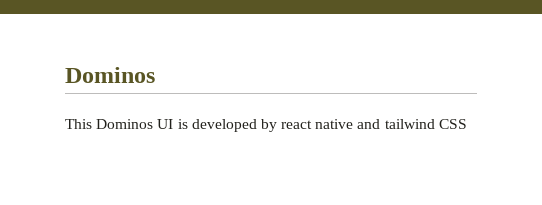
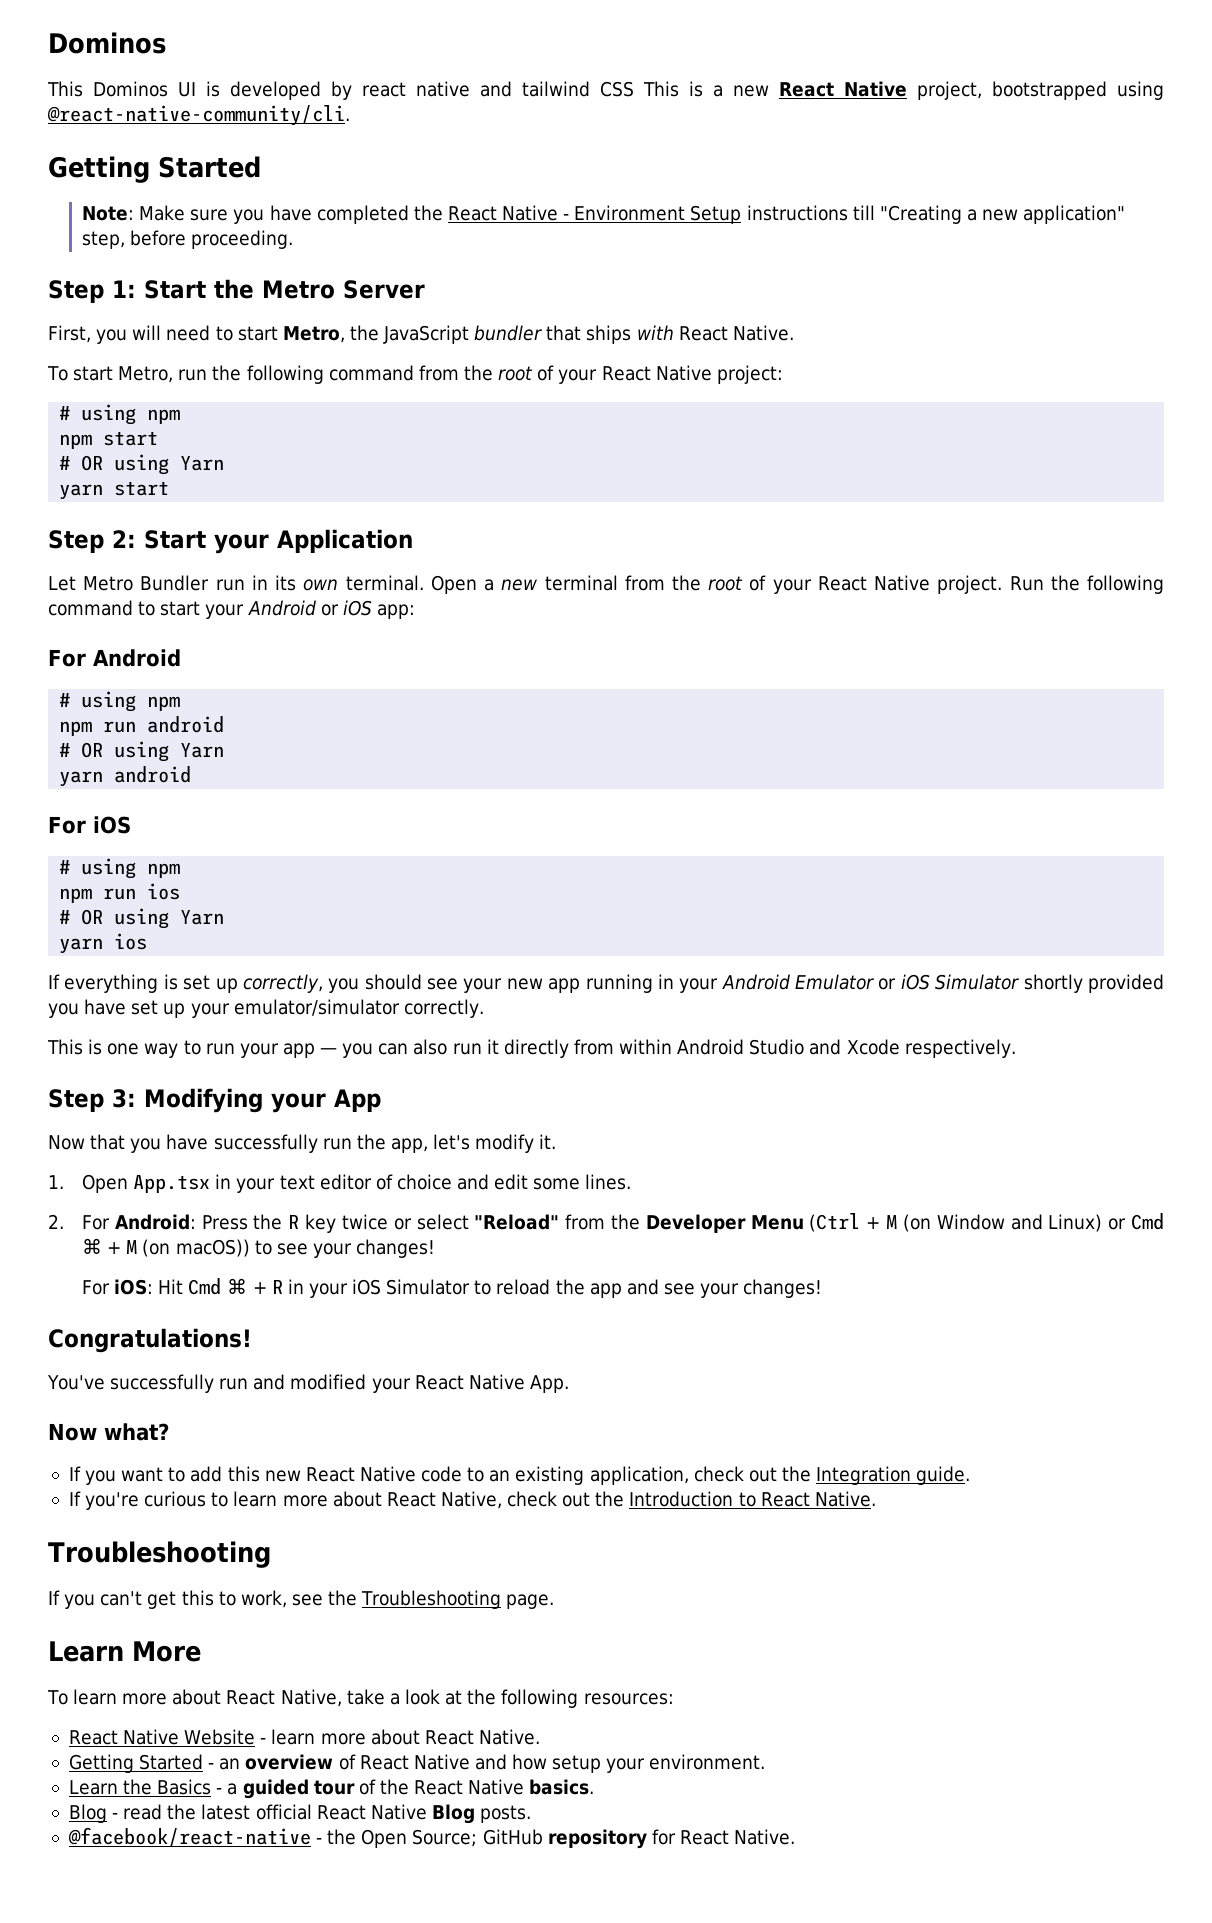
(467, 124) none -> [643,81,1164,100] [47,105,350,126] [48,156,261,183] [82,205,1126,224] [82,230,294,249] [48,279,425,303] [48,325,794,344] [47,365,783,384] [59,404,181,425] [59,431,159,449] [59,454,225,475] [59,481,170,500] [48,529,413,554] [48,575,1164,594] [48,600,415,619] [48,649,181,667] [59,691,181,712] [59,716,225,736] [59,741,225,762] [59,766,192,787] [48,816,131,834] [59,858,181,879] [59,883,181,903] [59,908,225,929] [59,933,148,954] [48,974,1165,993] [48,999,484,1018] [47,1039,1016,1058] [48,1088,381,1113] [48,1134,557,1153] [48,1174,632,1193] [48,1213,1164,1233] [82,1238,436,1258] [82,1278,823,1298] [48,1328,252,1353] [47,1374,569,1393] [48,1423,169,1441] [68,1466,971,1485] [68,1491,876,1510] [48,1541,271,1568] [48,1590,555,1609] [48,1641,201,1662] [47,1689,674,1708] [68,1729,540,1745] [68,1754,766,1773] [68,1779,595,1799] [68,1804,532,1824] [67,1827,796,1849] This is a new React Native project, bootstrapped using @react-native-community/cli. // Getting Started // Note: Make sure you have completed the React Native - Environment Setup instructions till "Creating a new application" step, before proceeding. // Step 1: Start the Metro Server // First, you will need to start Metro, the JavaScript bundler that ships with React Native. // To start Metro, run the following command from the root of your React Native project: // # using npm // npm start // # OR using Yarn // yarn start // Step 2: Start your Application // Let Metro Bundler run in its own terminal. Open a new terminal from the root of your React Native project. Run the following command to start your Android or iOS app: // For Android // # using npm // npm run android // # OR using Yarn // yarn android // For iOS // # using npm // npm run ios // # OR using Yarn // yarn ios // If everything is set up correctly, you should see your new app running in your Android Emulator or iOS Simulator shortly provided you have set up your emulator/simulator correctly. // This is one way to run your app — you can also run it directly from within Android Studio and Xcode respectively. // Step 3: Modifying your App // Now that you have successfully run the app, let's modify it. // 1. Open App.tsx in your text editor of choice and edit some lines. // 2. For Android: Press the R key twice or select "Reload" from the Developer Menu (Ctrl + M (on Window and Linux) or Cmd ⌘ + M (on macOS)) to see your changes! // For iOS: Hit Cmd ⌘ + R in your iOS Simulator to reload the app and see your changes! // Congratulations! // You've successfully run and modified your React Native App. // Now what? // If you want to add this new React Native code to an existing application, check out the Integration guide. // If you're curious to learn more about React Native, check out the Introduction to React Native. // Troubleshooting // If you can't get this to work, see the Troubleshooting page. // Learn More // To learn more about React Native, take a look at the following resources: // React Native Website - learn more about React Native. // Getting Started - an overview of React Native and how setup your environment. // Learn the Basics - a guided tour of the React Native basics. // Blog - read the latest official React Native Blog posts. // @facebook/react-native - the Open Source; GitHub repository for React Native.

